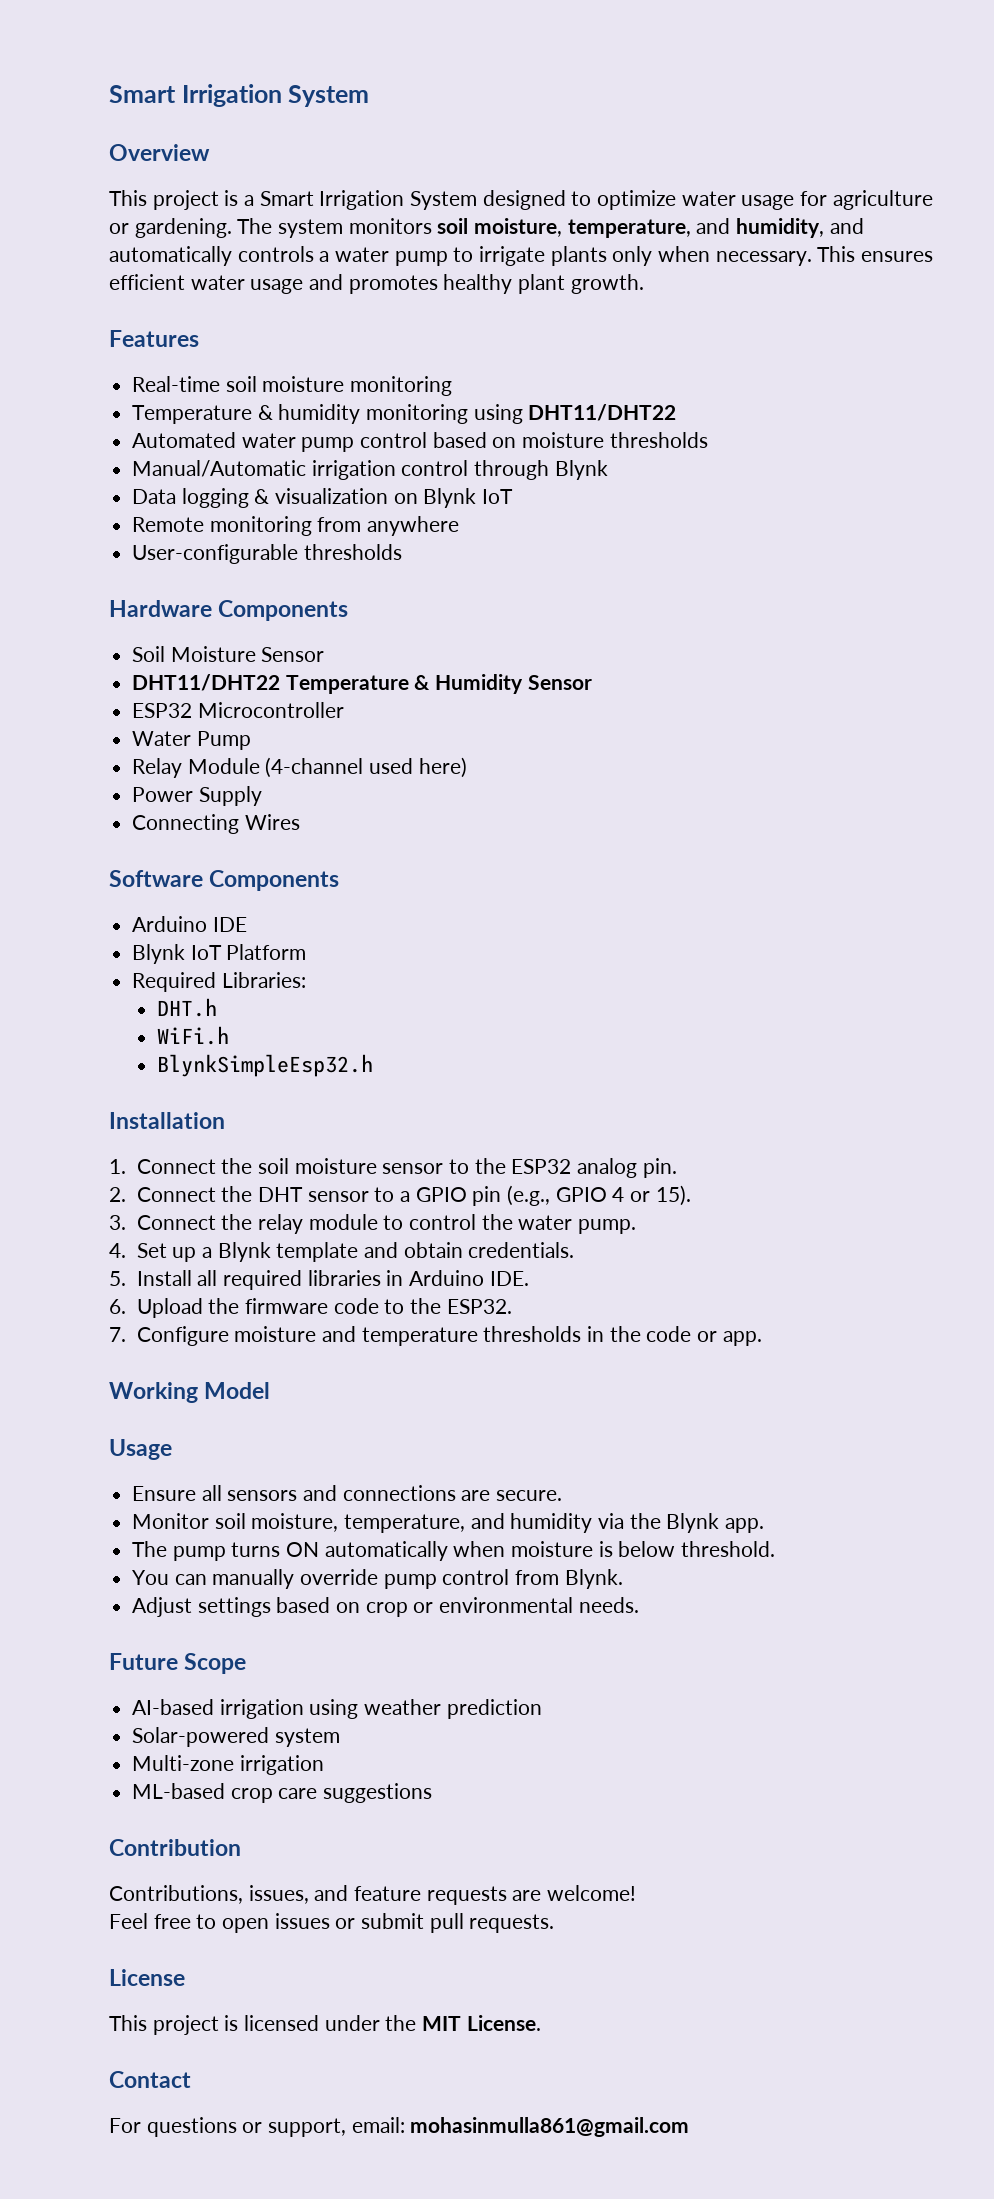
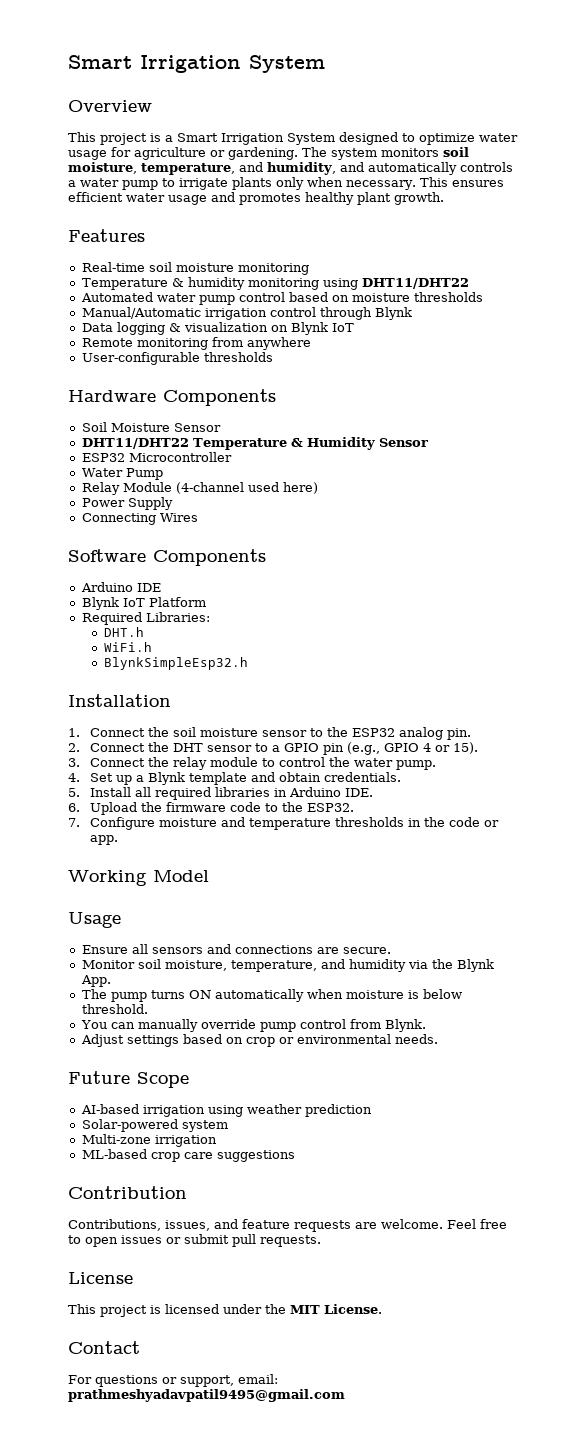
[725,1518,765,1533] app. -> [80,975,111,987] App.
[547,1885,637,1901] welcome! // -> [381,1219,443,1229] welcome.
[410,2117,690,2137] mohasinmulla861@gmail.com -> [68,1389,345,1402] prathmeshyadavpatil9495@gmail.com

